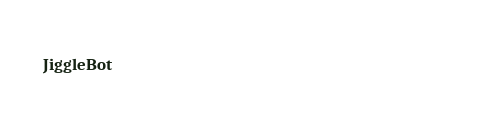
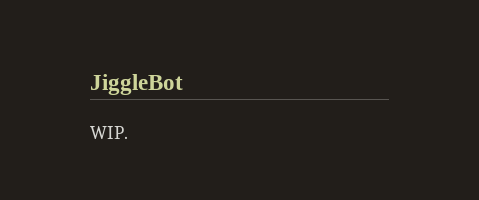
(113, 66) none -> [90,126,128,139] // WIP.

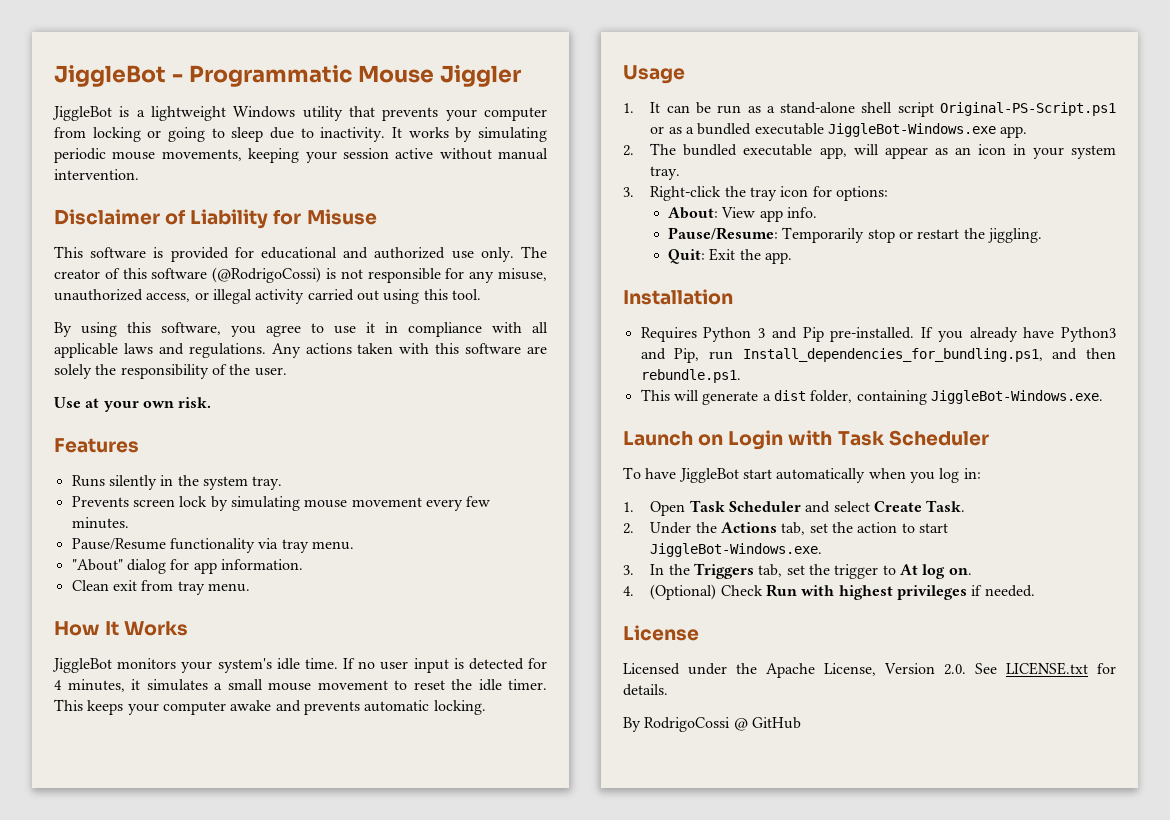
[90,74,183,95] [90,126,128,139] JiggleBot // WIP. -> [54,65,522,87] [52,106,547,121] [54,127,547,142] [54,148,548,163] [54,169,139,180] [54,209,377,229] [54,246,547,262] [54,267,548,283] [54,289,481,304] [54,322,548,337] [54,343,547,358] [54,364,287,379] [54,397,212,412] [54,438,139,453] [71,475,283,490] [71,496,491,511] [71,517,129,529] [71,538,354,553] [71,559,303,574] [71,580,250,595] [54,621,189,636] [52,658,547,673] [54,679,547,692] [54,699,486,715] [623,65,685,84] [623,102,1116,117] [650,123,1028,138] [623,143,1117,159] [650,166,681,180] [623,186,888,201] [667,207,817,222] [667,227,1042,243] [667,248,792,264] [623,289,733,305] [640,327,1116,342] [640,348,1116,363] [640,369,741,383] [640,389,1103,405] [623,430,989,450] [623,467,981,483] [623,500,966,516] [623,522,948,535] [650,543,823,557] [623,563,972,579] [623,584,1035,600] [623,625,699,641] [623,662,1116,678] [623,684,668,696] [623,717,801,732] JiggleBot - Programmatic Mouse Jiggler // JiggleBot is a lightweight Windows utility that prevents your computer from locking or going to sleep due to inactivity. It works by simulating periodic mouse movements, keeping your session active without manual intervention. // Disclaimer of Liability for Misuse // This software is provided for educational and authorized use only. The creator of this software (@RodrigoCossi) is not responsible for any misuse, unauthorized access, or illegal activity carried out using this tool. // By using this software, you agree to use it in compliance with all applicable laws and regulations. Any actions taken with this software are solely the responsibility of the user. // Use at your own risk. // Features // Runs silently in the system tray. // Prevents screen lock by simulating mouse movement every few minutes. // Pause/Resume functionality via tray menu. // "About" dialog for app information. // Clean exit from tray menu. // How It Works // JiggleBot monitors your system's idle time. If no user input is detected for 4 minutes, it simulates a small mouse movement to reset the idle timer. This keeps your computer awake and prevents automatic locking. // Usage // 1. It can be run as a stand-alone shell script Original-PS-Script.ps1 or as a bundled executable JiggleBot-Windows.exe app. // 2. The bundled executable app, will appear as an icon in your system tray. // 3. Right-click the tray icon for options: // About: View app info. // Pause/Resume: Temporarily stop or restart the jiggling. // Quit: Exit the app. // Installation // Requires Python 3 and Pip pre-installed. If you already have Python3 and Pip, run Install_dependencies_for_bundling.ps1, and then rebundle.ps1. // This will generate a dist folder, containing JiggleBot-Windows.exe. // Launch on Login with Task Scheduler // To have JiggleBot start automatically when you log in: // 1. Open Task Scheduler and select Create Task. // 2. Under the Actions tab, set the action to start JiggleBot-Windows.exe. // 3. In the Triggers tab, set the trigger to At log on. // 4. (Optional) Check Run with highest privileges if needed. // License // Licensed under the Apache License, Version 2.0. See LICENSE.txt for details. // By RodrigoCossi @ GitHub

